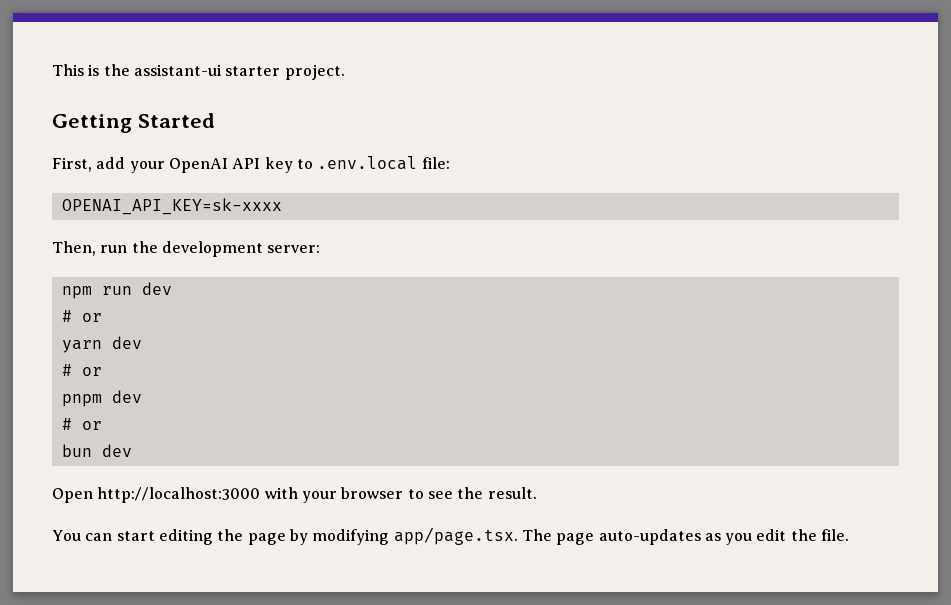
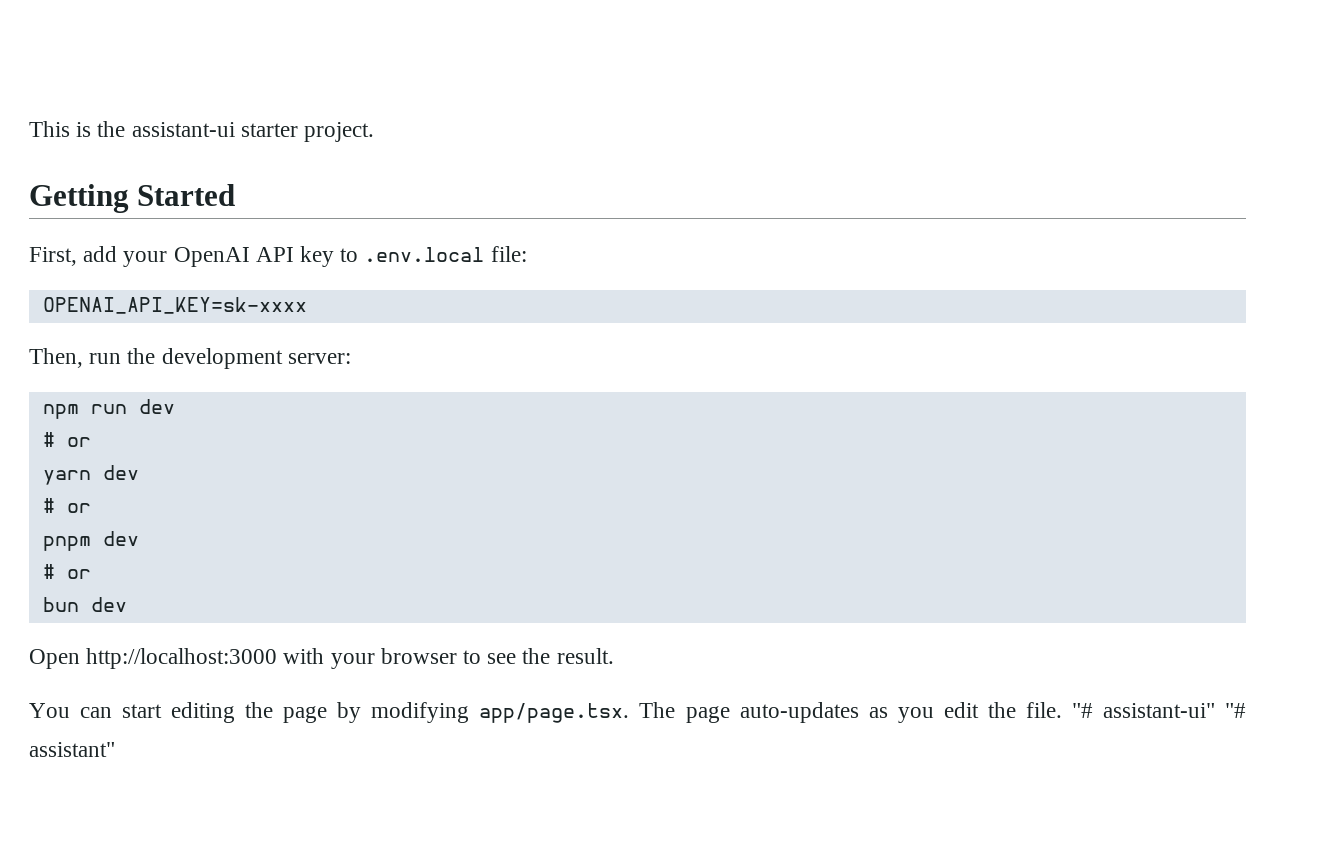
(850, 535) none -> [1071,703,1246,718] [29,742,115,757] "# assistant-ui" "# assistant"

